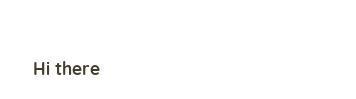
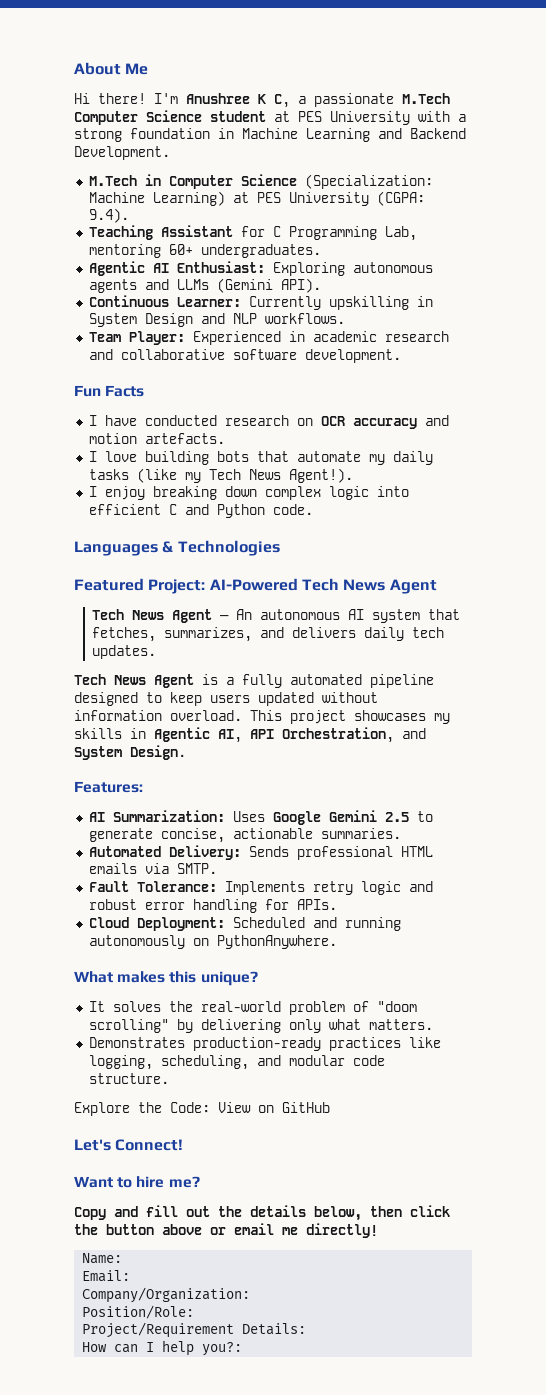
[33,61,100,75] Hi there -> [74,62,149,75] [74,93,450,108] [74,110,466,125] [74,128,466,142] [74,146,170,160] [88,174,433,189] [88,191,425,206] [88,208,129,223] [88,225,417,241] [88,244,321,258] [88,261,433,276] [88,278,321,293] [88,295,433,310] [88,313,345,327] [88,331,449,345] [88,349,401,363] [74,385,145,397] [88,415,449,429] [88,433,225,444] [88,451,433,465] [88,468,353,483] [88,486,409,500] [88,504,313,518] [74,540,280,556] [74,578,437,594] [92,609,461,623] [92,627,445,642] [92,645,157,659] [74,674,434,688] [74,692,378,706] [74,710,450,724] [74,727,426,743] [74,745,186,760] [74,781,143,793] [88,810,433,825] [88,828,401,843] [88,845,433,860] [88,863,217,874] [88,881,433,895] [88,899,337,913] [88,917,401,931] [88,935,337,949] [74,971,258,986] [88,1001,417,1015] [88,1019,433,1033] [88,1037,441,1051] [88,1055,385,1070] [88,1073,169,1084] [74,1102,330,1116] [74,1139,184,1151] [74,1176,200,1188] [74,1205,450,1221] [74,1223,378,1238] [82,1253,123,1264] [82,1270,131,1282] [82,1287,251,1303] [82,1305,195,1319] [82,1322,307,1338] [82,1340,243,1356] About Me // Hi there! I'm Anushree K C, a passionate M.Tech Computer Science student at PES University with a strong foundation in Machine Learning and Backend Development. // M.Tech in Computer Science (Specialization: Machine Learning) at PES University (CGPA: 9.4). // Teaching Assistant for C Programming Lab, mentoring 60+ undergraduates. // Agentic AI Enthusiast: Exploring autonomous agents and LLMs (Gemini API). // Continuous Learner: Currently upskilling in System Design and NLP workflows. // Team Player: Experienced in academic research and collaborative software development. // Fun Facts // I have conducted research on OCR accuracy and motion artefacts. // I love building bots that automate my daily tasks (like my Tech News Agent!). // I enjoy breaking down complex logic into efficient C and Python code. // Languages & Technologies // Featured Project: AI-Powered Tech News Agent // Tech News Agent — An autonomous AI system that fetches, summarizes, and delivers daily tech updates. // Tech News Agent is a fully automated pipeline designed to keep users updated without information overload. This project showcases my skills in Agentic AI, API Orchestration, and System Design. // Features: // AI Summarization: Uses Google Gemini 2.5 to generate concise, actionable summaries. // Automated Delivery: Sends professional HTML emails via SMTP. // Fault Tolerance: Implements retry logic and robust error handling for APIs. // Cloud Deployment: Scheduled and running autonomously on PythonAnywhere. // What makes this unique? // It solves the real-world problem of "doom scrolling" by delivering only what matters. // Demonstrates production-ready practices like logging, scheduling, and modular code structure. // Explore the Code: View on GitHub // Let's Connect! // Want to hire me? // Copy and fill out the details below, then click the button above or email me directly! // Name: // Email: // Company/Organization: // Position/Role: // Project/Requirement Details: // How can I help you?:

